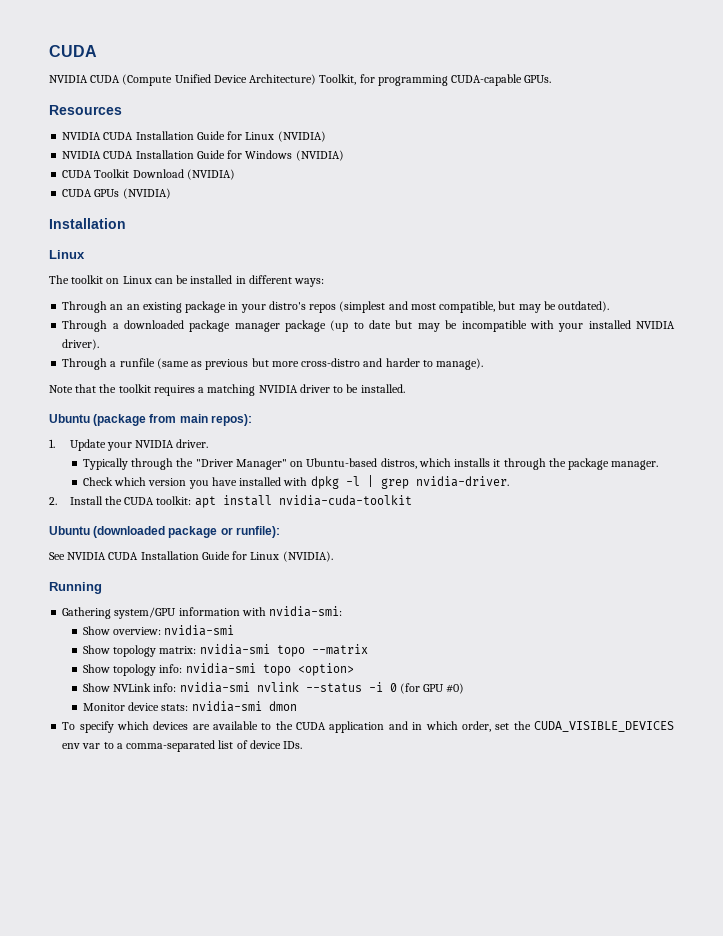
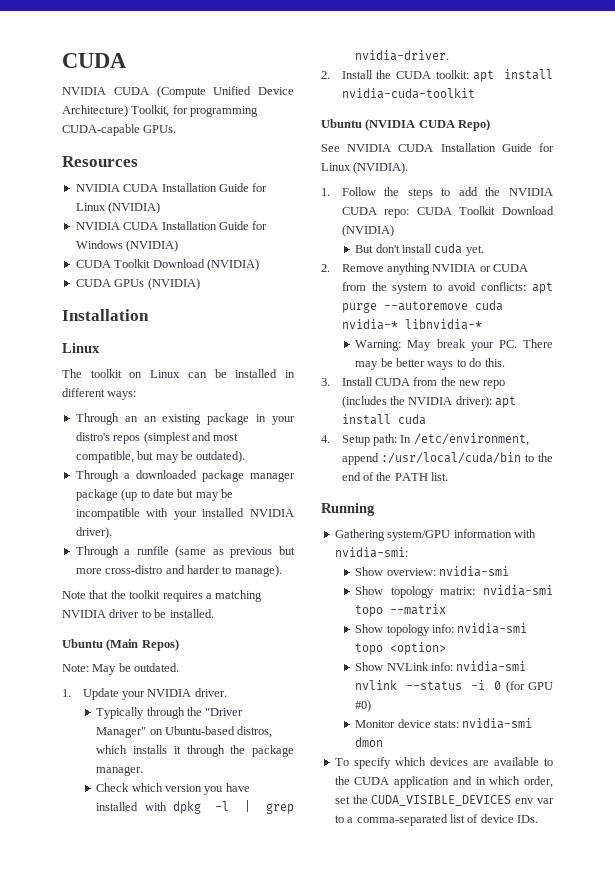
[93,414,252,426] (package from main repos): -> [106,639,179,651] [62,663,180,675] (Main Repos) // Note: May be outdated.
[93,526,280,538] (downloaded package or runfile): -> [365,119,491,131] (NVIDIA CUDA Repo)
(333, 556) none -> [321,187,553,199] [341,206,554,218] [341,225,394,237] [355,243,484,256] [321,263,529,275] [341,282,553,294] [341,300,503,313] [341,319,482,330] [355,339,553,351] [355,358,505,370] [321,377,506,389] [341,396,517,408] [341,414,426,425] [321,433,529,446] [341,452,553,465] [341,472,449,481] // 1. Follow the steps to add the NVIDIA CUDA repo: CUDA Toolkit Download (NVIDIA) // But don't install cuda yet. // 2. Remove anything NVIDIA or CUDA from the system to avoid conflicts: apt purge --autoremove cuda nvidia-* libnvidia-* // Warning: May break your PC. There may be better ways to do this. // 3. Install CUDA from the new repo (includes the NVIDIA driver): apt install cuda // 4. Setup path: In /etc/environment, append :/usr/local/cuda/bin to the end of the PATH list.

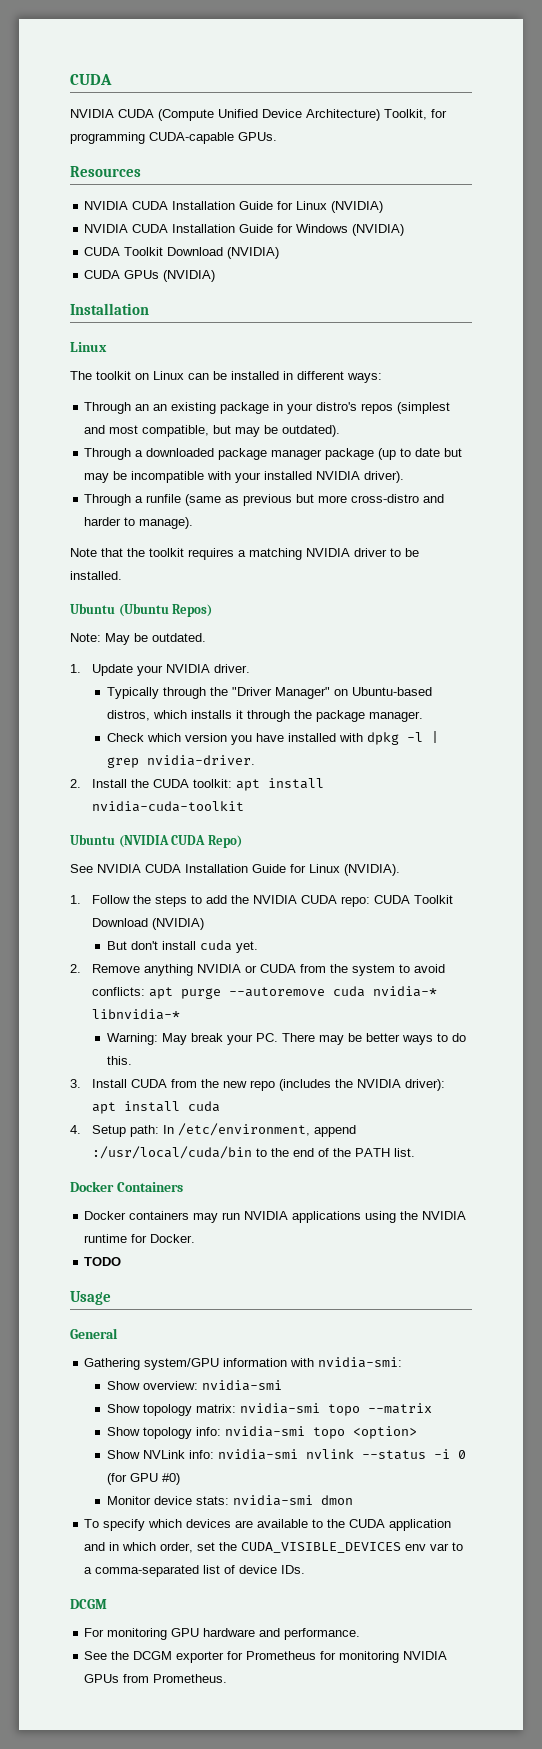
[106,639,139,651] (Main -> [118,603,169,617] (Ubuntu
[321,503,375,516] Running -> [70,1181,183,1192] [84,1211,467,1223] [84,1234,196,1243] [84,1257,122,1266] [70,1291,111,1305] [70,1328,118,1339] Docker Containers // Docker containers may run NVIDIA applications using the NVIDIA runtime for Docker. // TODO // Usage // General
(538, 819) none -> [70,1599,107,1609] [84,1628,361,1640] [84,1651,448,1663] [84,1674,228,1683] // DCGM // For monitoring GPU hardware and performance. // See the DCGM exporter for Prometheus for monitoring NVIDIA GPUs from Prometheus.

